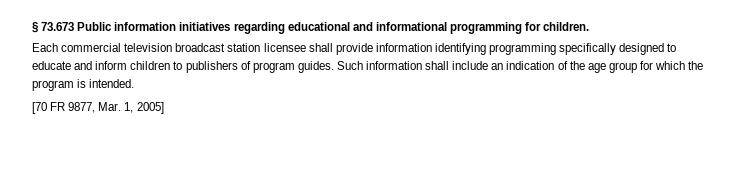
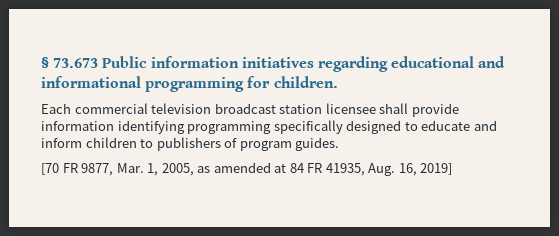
[336,61,704,73] [32,79,135,91] Such information shall include an indication of the age group for which the program is intended. -> (340, 144) none
[136,102,164,114] 2005] -> [161,162,453,176] 2005, as amended at 84 FR 41935, Aug. 16, 2019]

